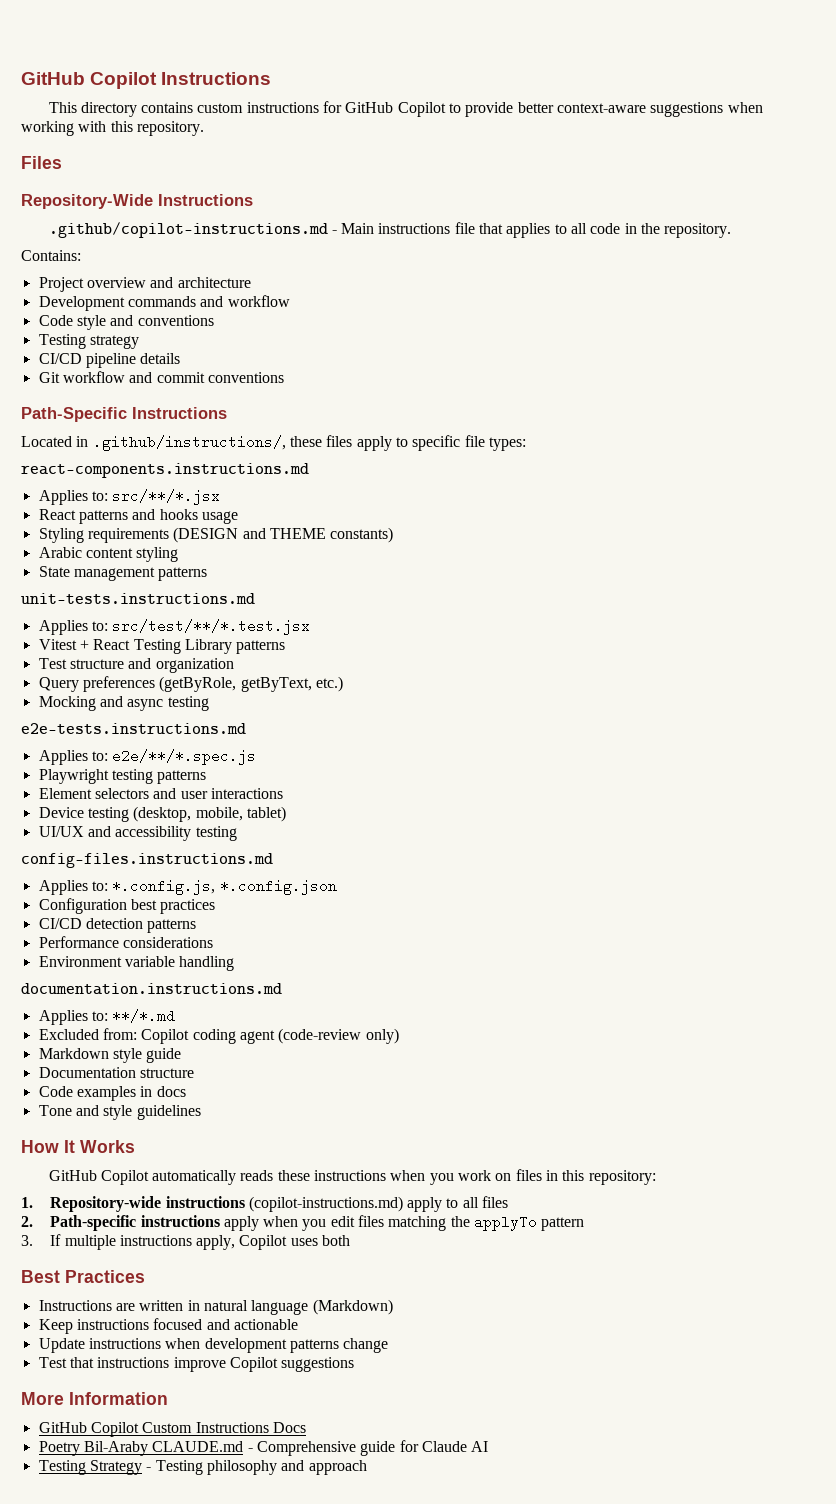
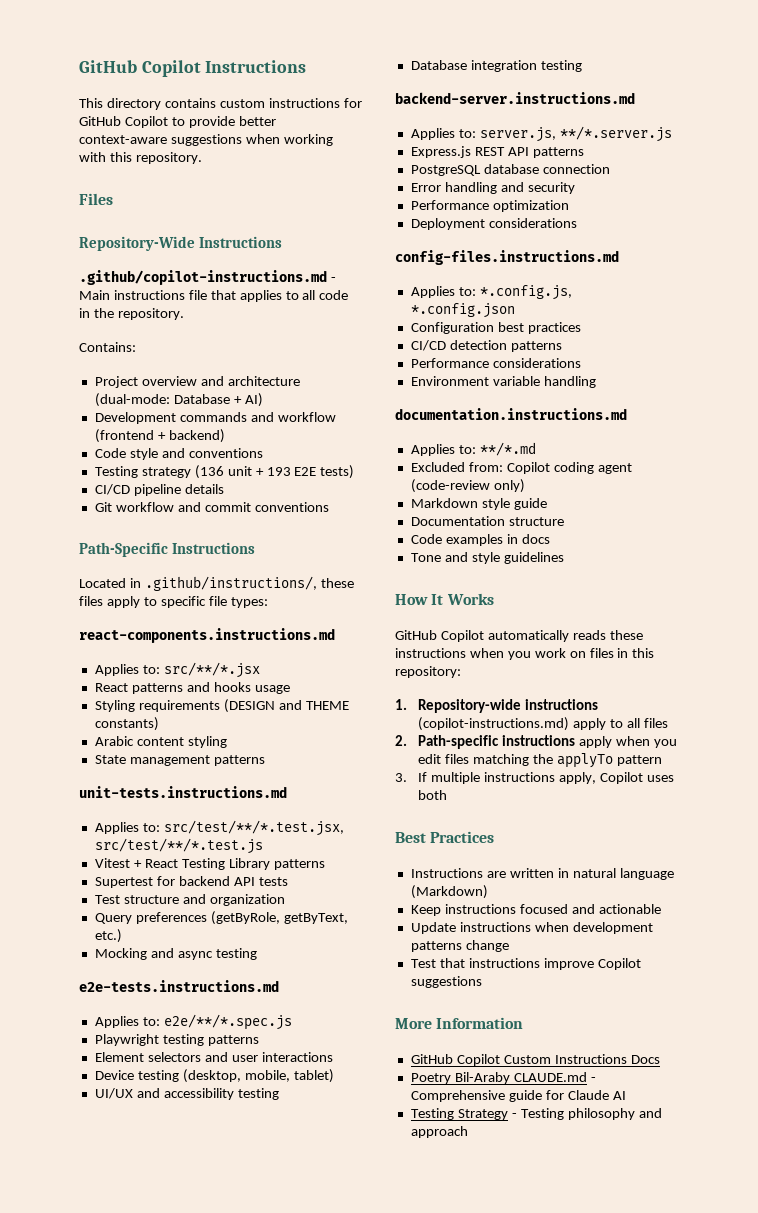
(251, 282) none -> [94,393,263,407] (dual-mode: Database + AI)
(290, 301) none -> [94,429,225,443] (frontend + backend)
(139, 342) none -> [194,465,355,479] (136 unit + 193 E2E tests)
[112,619,311,635] src/test/**/*.test.jsx -> [163,820,344,836] [94,838,263,854] src/test/**/*.test.jsx, src/test/**/*.test.js
(286, 647) none -> [94,876,288,888] // Supertest for backend API tests
(237, 833) none -> [410,60,582,72] [395,92,635,104] [410,126,672,142] [410,146,584,158] [410,164,610,176] [410,182,575,194] [410,200,569,212] [410,218,577,230] // Database integration testing // backend-server.instructions.md // Applies to: server.js, **/*.server.js // Express.js REST API patterns // PostgreSQL database connection // Error handling and security // Performance optimization // Deployment considerations

